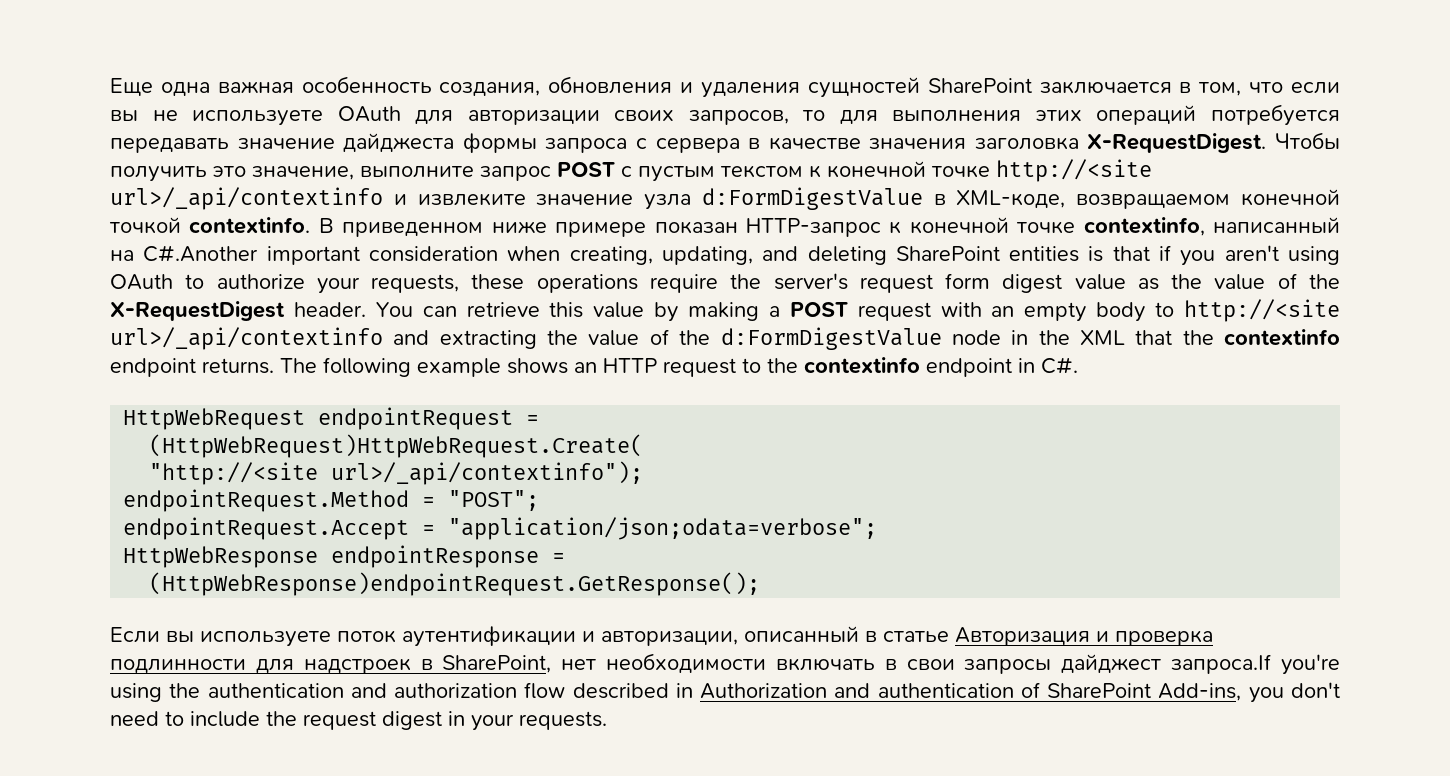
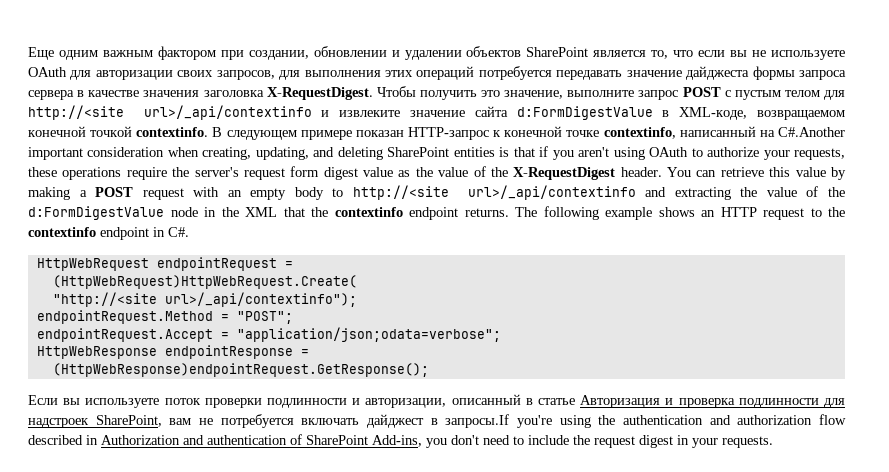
[160,76,1242,98] одна важная особенность создания, обновления и удаления сущностей SharePoint заключается в том, -> [58,46,669,60] одним важным фактором при создании, обновлении и удалении объектов SharePoint является то,
[802,110,826,121] то -> (275, 75) none
[635,138,647,149] с -> (847, 75) none
[720,161,990,178] текстом к конечной точке -> [784,90,845,100] телом для
[644,194,692,210] узла -> [474,106,508,117] сайта
[342,221,547,237] приведенном ниже -> [226,130,297,140] следующем
[402,626,576,647] аутентификации -> [204,398,347,408] проверки подлинности
[420,653,1272,674] в SharePoint, нет необходимости включать в свои запросы дайджест запроса.If -> [95,414,510,428] SharePoint, вам не потребуется включать дайджест в запросы.If

